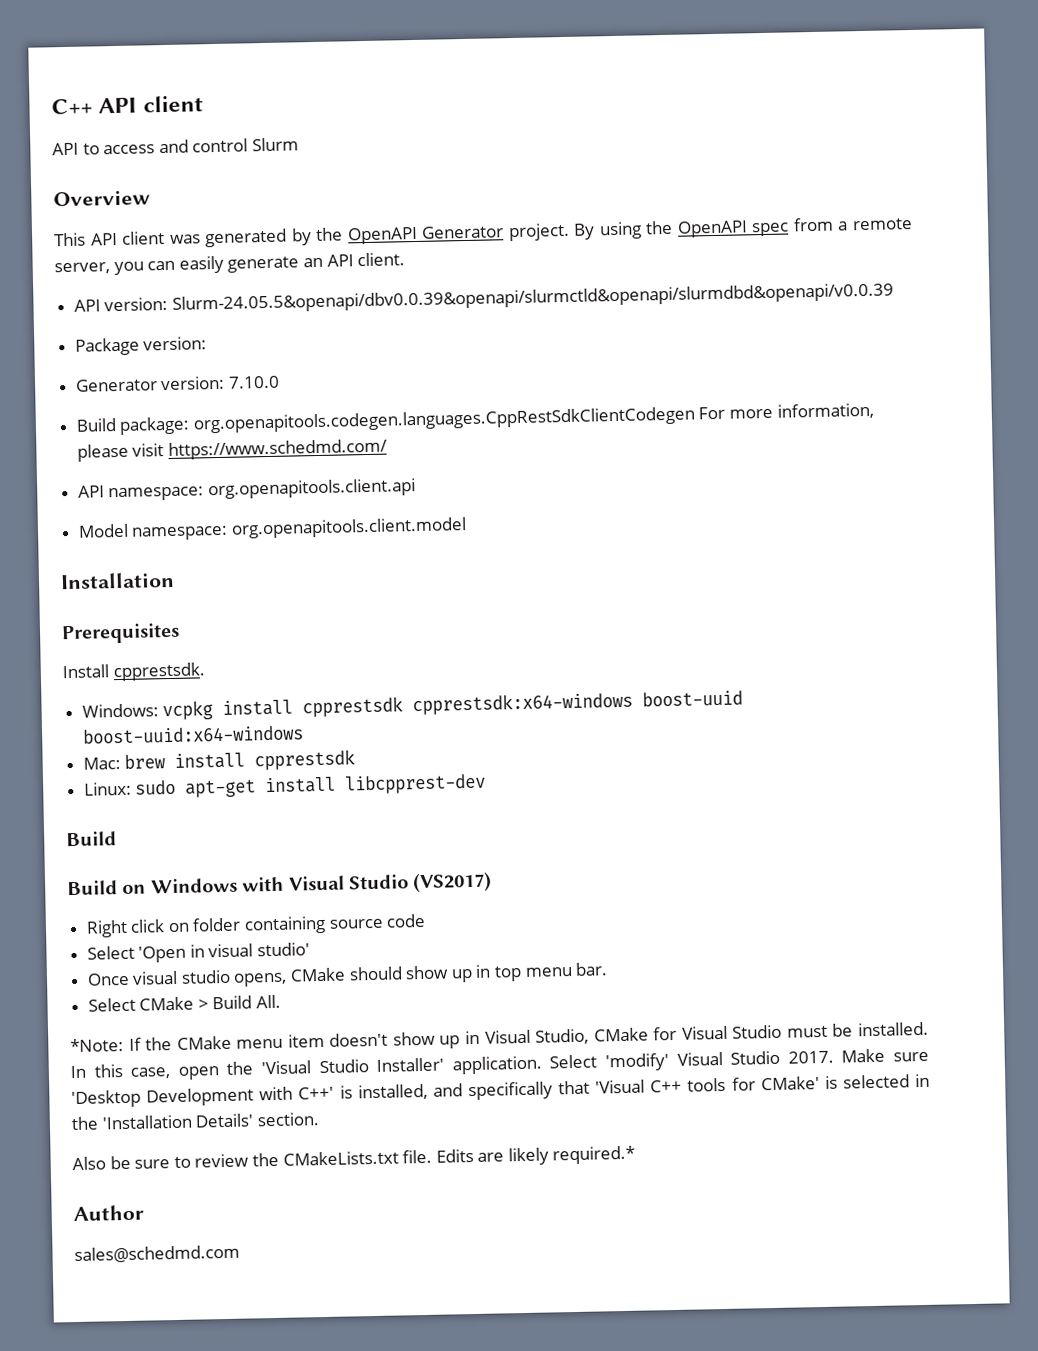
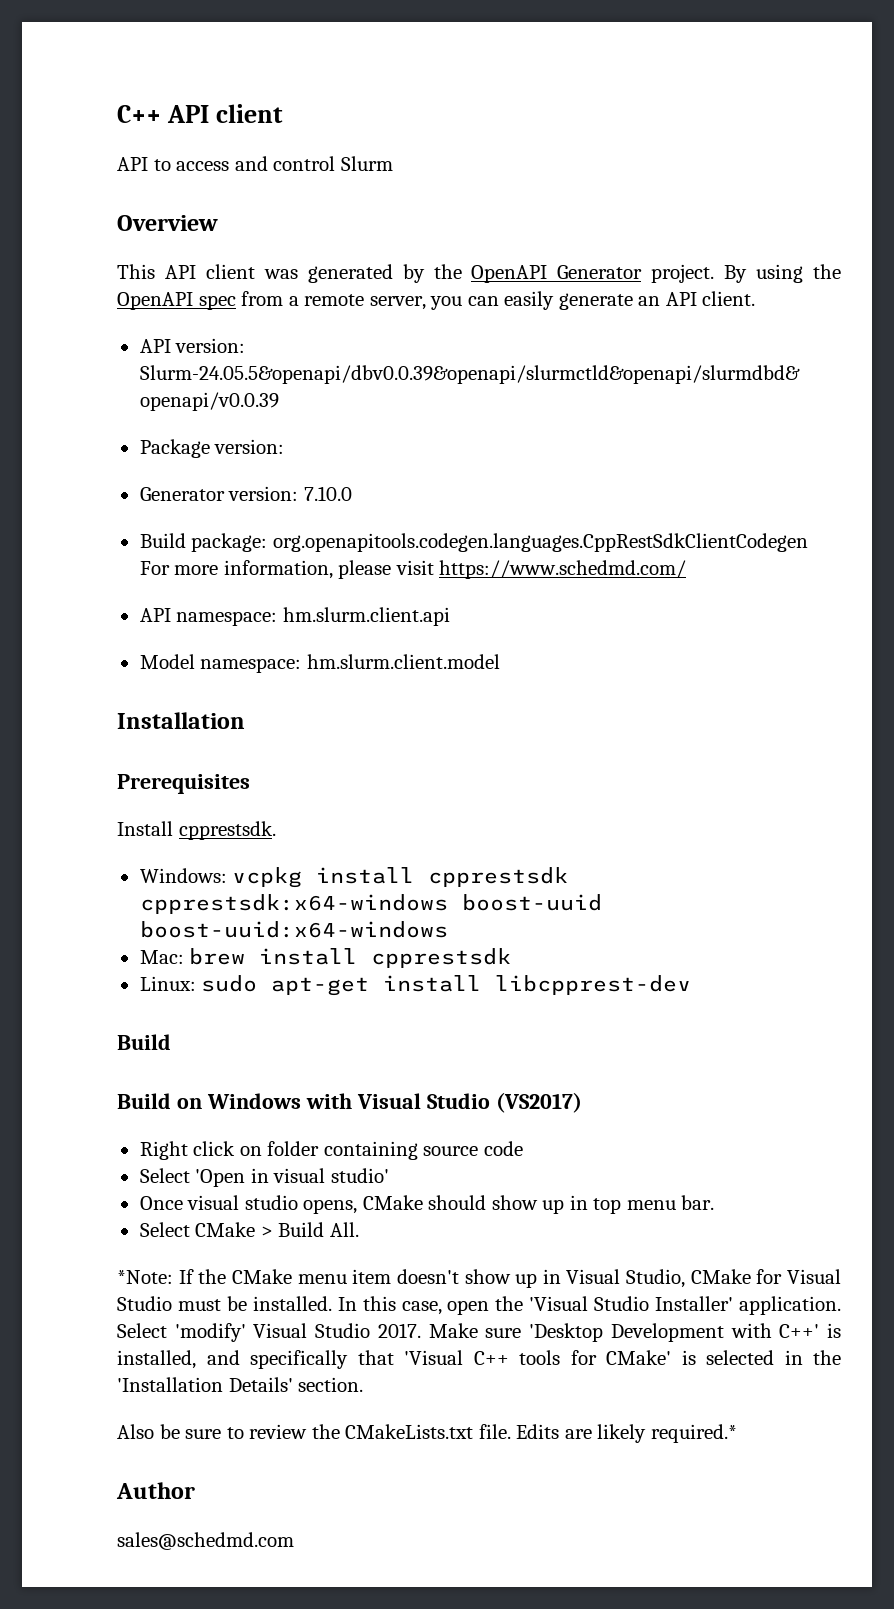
[207,478,416,500] org.openapitools.client.api -> [282,607,450,626] hm.slurm.client.api
[230,517,467,539] org.openapitools.client.model -> [306,654,500,669] hm.slurm.client.model

